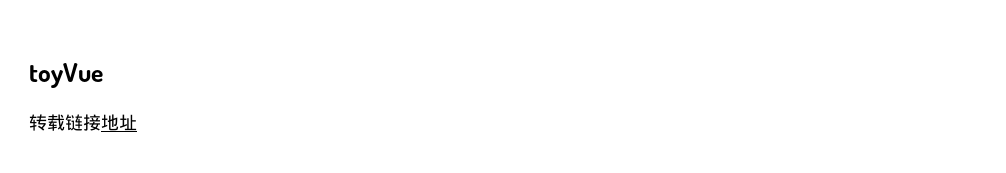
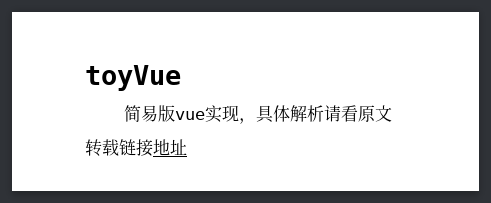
(103, 75) none -> [123,105,392,124] // 简易版vue实现，具体解析请看原文

